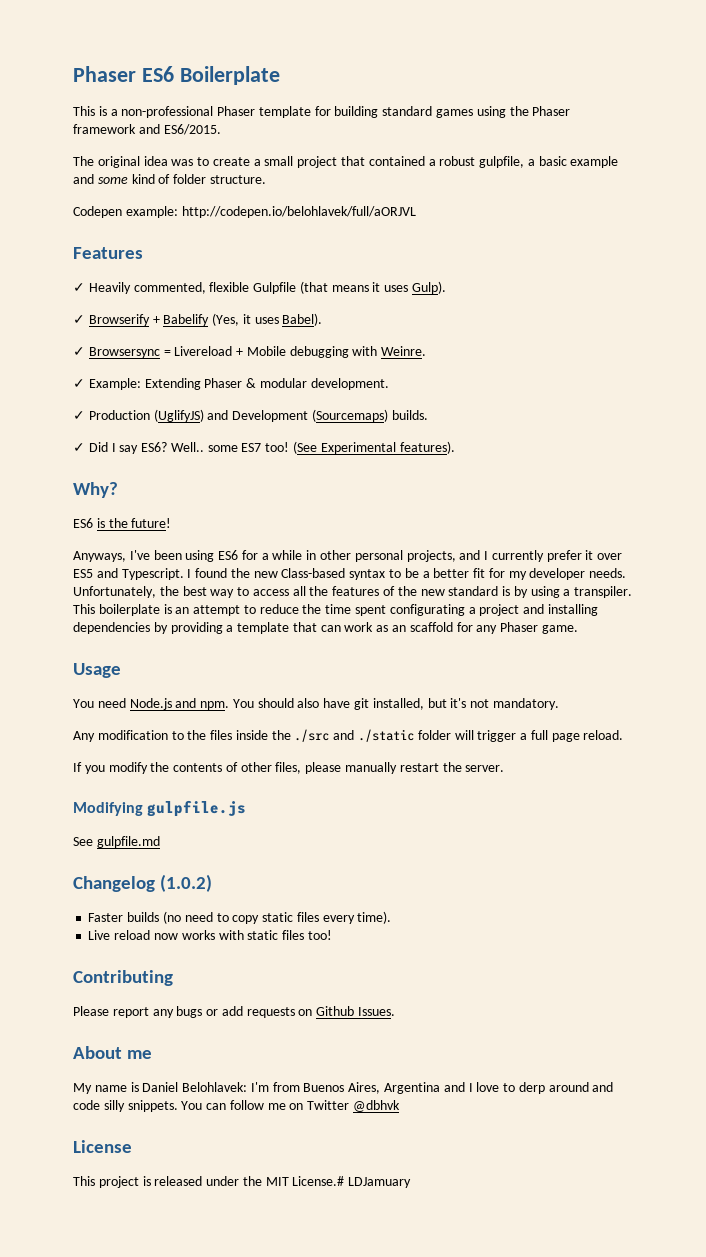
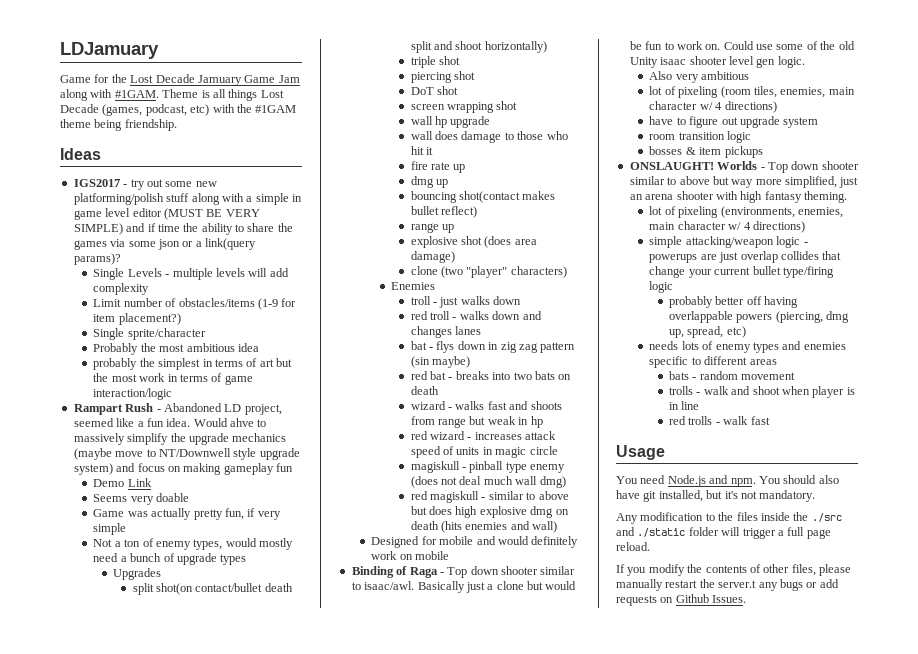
[73,66,280,85] [73,106,571,118] [73,124,221,135] [73,156,619,168] [73,174,266,184] [73,206,416,218] [73,247,143,259] [73,281,447,294] [73,313,323,326] [73,346,427,358] [73,378,389,390] [73,409,428,422] [73,441,455,454] [73,482,118,498] [73,518,172,528] [73,550,623,562] [73,568,627,580] [73,586,633,598] [73,604,598,616] [73,622,578,634] Phaser ES6 Boilerplate // This is a non-professional Phaser template for building standard games using the Phaser framework and ES6/2015. // The original idea was to create a small project that contained a robust gulpfile, a basic example and some kind of folder structure. // Codepen example: http://codepen.io/belohlavek/full/aORJVL // Features // ✓ Heavily commented, flexible Gulpfile (that means it uses Gulp). // ✓ Browserify + Babelify (Yes, it uses Babel). // ✓ Browsersync = Livereload + Mobile debugging with Weinre. // ✓ Example: Extending Phaser & modular development. // ✓ Production (UglifyJS) and Development (Sourcemaps) builds. // ✓ Did I say ES6? Well.. some ES7 too! (See Experimental features). // Why? // ES6 is the future! // Anyways, I've been using ES6 for a while in other personal projects, and I currently prefer it over ES5 and Typescript. I found the new Class-based syntax to be a better fit for my developer needs. Unfortunately, the best way to access all the features of the new standard is by using a transpiler. This boilerplate is an attempt to reduce the time spent configurating a project and installing dependencies by providing a template that can work as an scaffold for any Phaser game. -> [60,42,159,59] [60,74,300,86] [60,89,284,101] [60,104,297,116] [60,119,177,131] [60,148,101,160] [73,179,217,190] [73,193,302,205] [73,208,260,220] [73,223,293,235] [73,238,256,250] [73,253,121,265] [93,268,289,280] [93,283,150,295] [93,298,297,310] [93,313,181,325] [93,328,206,340] [93,343,259,355] [93,358,293,370] [93,373,253,385] [93,388,173,400] [73,403,282,415] [73,418,267,427] [73,433,287,445] [73,448,300,460] [73,463,293,475] [93,478,152,487] [93,493,190,505] [93,508,281,520] [93,523,127,535] [93,538,294,550] [93,553,247,565] [113,568,162,580] [132,583,293,595] [410,41,547,53] [410,56,461,68] [410,71,476,83] [410,86,459,95] [410,101,518,113] [410,116,491,128] [410,131,568,143] [410,146,434,155] [410,161,466,173] [410,176,449,188] [410,191,556,203] [410,206,478,218] [410,223,455,233] [410,236,537,248] [410,251,455,263] [410,266,567,278] [391,282,436,290] [410,296,522,308] [410,311,542,320] [410,326,482,338] [410,341,576,353] [410,356,471,368] [410,371,572,380] [410,386,439,395] [410,401,562,410] [410,416,543,428] [410,431,557,440] [410,446,558,458] [410,461,566,473] [410,476,566,488] [410,491,569,503] [410,506,569,518] [410,521,558,533] [371,536,579,548] [371,551,450,560] [351,566,576,578] [351,581,577,593] [629,41,855,50] [629,56,805,68] [649,71,750,83] [649,86,855,98] [649,101,777,113] [649,116,819,128] [649,131,752,143] [649,146,763,158] [629,161,859,173] [629,176,859,188] [629,191,847,203] [649,206,843,218] [649,221,805,233] [649,236,808,248] [649,251,842,263] [649,266,834,278] [649,281,674,293] [669,296,799,308] [669,311,850,323] [669,326,746,338] [649,341,846,353] [649,356,777,368] [669,371,796,380] [669,386,855,398] [669,401,700,410] [669,416,770,425] LDJamuary // Game for the Lost Decade Jamuary Game Jam along with #1GAM. Theme is all things Lost Decade (games, podcast, etc) with the #1GAM theme being friendship. // Ideas // IGS2017 - try out some new platforming/polish stuff along with a simple in game level editor (MUST BE VERY SIMPLE) and if time the ability to share the games via some json or a link(query params)? // Single Levels - multiple levels will add complexity // Limit number of obstacles/items (1-9 for item placement?) // Single sprite/character // Probably the most ambitious idea // probably the simplest in terms of art but the most work in terms of game interaction/logic // Rampart Rush - Abandoned LD project, seemed like a fun idea. Would ahve to massively simplify the upgrade mechanics (maybe move to NT/Downwell style upgrade system) and focus on making gameplay fun // Demo Link // Seems very doable // Game was actually pretty fun, if very simple // Not a ton of enemy types, would mostly need a bunch of upgrade types // Upgrades // split shot(on contact/bullet death split and shoot horizontally) // triple shot // piercing shot // DoT shot // screen wrapping shot // wall hp upgrade // wall does damage to those who hit it // fire rate up // dmg up // bouncing shot(contact makes bullet reflect) // range up // explosive shot (does area damage) // clone (two "player" characters) // Enemies // troll - just walks down // red troll - walks down and changes lanes // bat - flys down in zig zag pattern (sin maybe) // red bat - breaks into two bats on death // wizard - walks fast and shoots from range but weak in hp // red wizard - increases attack speed of units in magic circle // magiskull - pinball type enemy (does not deal much wall dmg) // red magiskull - similar to above but does high explosive dmg on death (hits enemies and wall) // Designed for mobile and would definitely work on mobile // Binding of Raga - Top down shooter similar to isaac/awl. Basically just a clone but would be fun to work on. Could use some of the old Unity isaac shooter level gen logic. // Also very ambitious // lot of pixeling (room tiles, enemies, main character w/ 4 directions) // have to figure out upgrade system // room transition logic // bosses & item pickups // ONSLAUGHT! Worlds - Top down shooter similar to above but way more simplified, just an arena shooter with high fantasy theming. // lot of pixeling (environments, enemies, main character w/ 4 directions) // simple attacking/weapon logic - powerups are just overlap collides that change your current bullet type/firing logic // probably better off having overlappable powers (piercing, dmg up, spread, etc) // needs lots of enemy types and enemies specific to different areas // bats - random movement // trolls - walk and shoot when player is in line // red trolls - walk fast
[465,765,505,772] [73,800,247,817] [73,836,160,848] [73,874,213,892] [88,911,392,924] [88,930,332,940] [73,970,173,986] [73,1006,149,1018] server. // Modifying gulpfile.js // See gulpfile.md // Changelog (1.0.2) // Faster builds (no need to copy static files every time). // Live reload now works with static files too! // Contributing // Please report -> [718,580,757,588] server.t
[73,1046,153,1059] [73,1082,614,1094] [73,1100,401,1112] [73,1140,132,1153] [73,1176,412,1188] // About me // My name is Daniel Belohlavek: I'm from Buenos Aires, Argentina and I love to derp around and code silly snippets. You can follow me on Twitter @dbhvk // License // This project is released under the MIT License.# LDJamuary -> (747, 599) none

